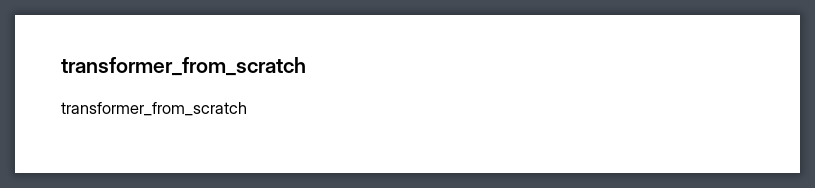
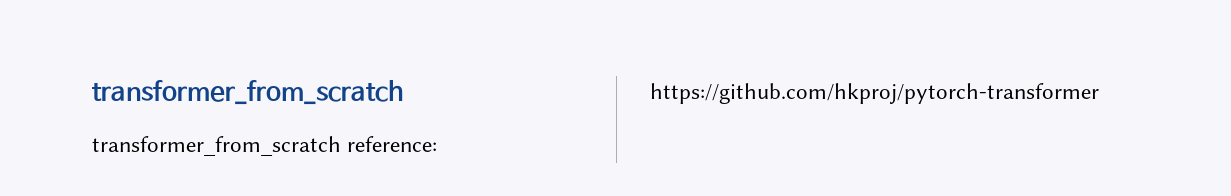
(247, 109) none -> [347,136,438,152] [650,83,1099,104] reference: https://github.com/hkproj/pytorch-transformer

